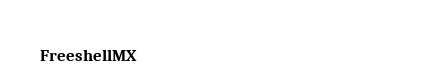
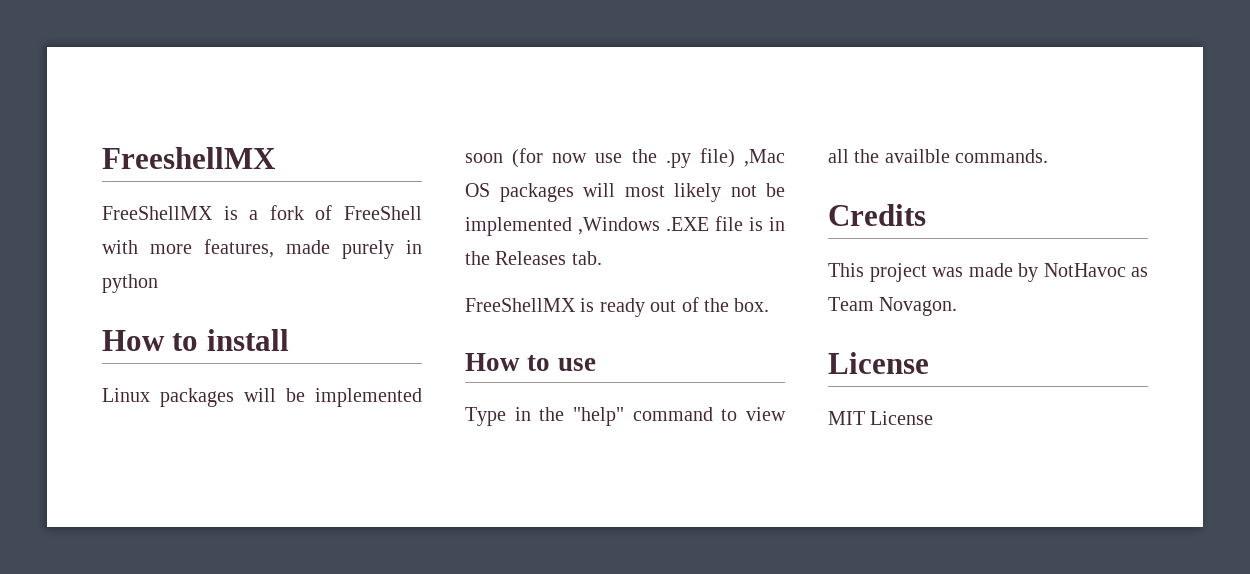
(137, 55) none -> [102,205,422,220] [102,239,422,259] [102,274,158,293] [102,329,289,351] [102,388,422,407] [465,148,785,168] [465,183,785,202] [465,216,785,236] [465,251,602,265] [465,297,770,317] [465,353,596,371] [465,407,786,426] [828,149,1049,163] [828,204,926,226] [828,263,1148,282] [828,297,958,316] [828,352,929,374] [828,411,934,425] // FreeShellMX is a fork of FreeShell with more features, made purely in python // How to install // Linux packages will be implemented soon (for now use the .py file) ,Mac OS packages will most likely not be implemented ,Windows .EXE file is in the Releases tab. // FreeShellMX is ready out of the box. // How to use // Type in the "help" command to view all the availble commands. // Credits // This project was made by NotHavoc as Team Novagon. // License // MIT License

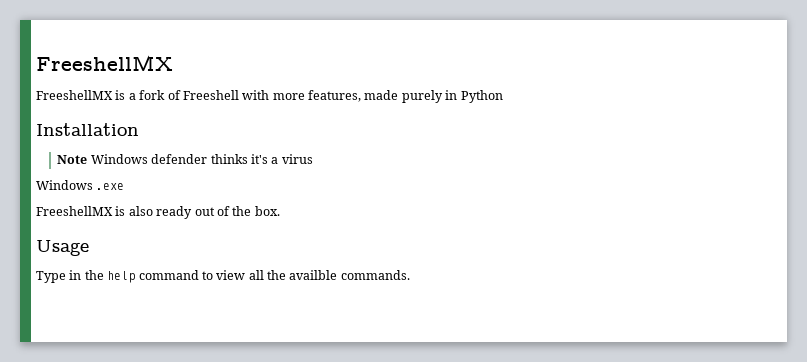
[102,206,213,220] FreeShellMX -> [36,90,113,100] FreeshellMX
[344,206,422,220] FreeShell -> [182,90,239,100] Freeshell
[102,274,158,293] [102,329,289,351] [102,388,422,407] [465,148,785,168] [465,183,785,202] [465,216,785,236] [465,251,602,265] [465,298,595,312] python // How to install // Linux packages will be implemented soon (for now use the .py file) ,Mac OS packages will most likely not be implemented ,Windows .EXE file is in the Releases tab. // FreeShellMX is -> [460,90,503,103] [36,123,139,136] [57,154,313,164] [36,180,125,190] [36,206,153,216] Python // Installation // Note Windows defender thinks it's a virus // Windows .exe // FreeshellMX is also
[465,353,596,371] How to use -> [36,240,89,256] Usage
[573,407,624,426] "help" -> [107,271,136,283] help
[828,204,926,226] [828,263,1148,282] [828,297,958,316] [828,352,929,374] [828,411,934,425] // Credits // This project was made by NotHavoc as Team Novagon. // License // MIT License -> (410, 275) none

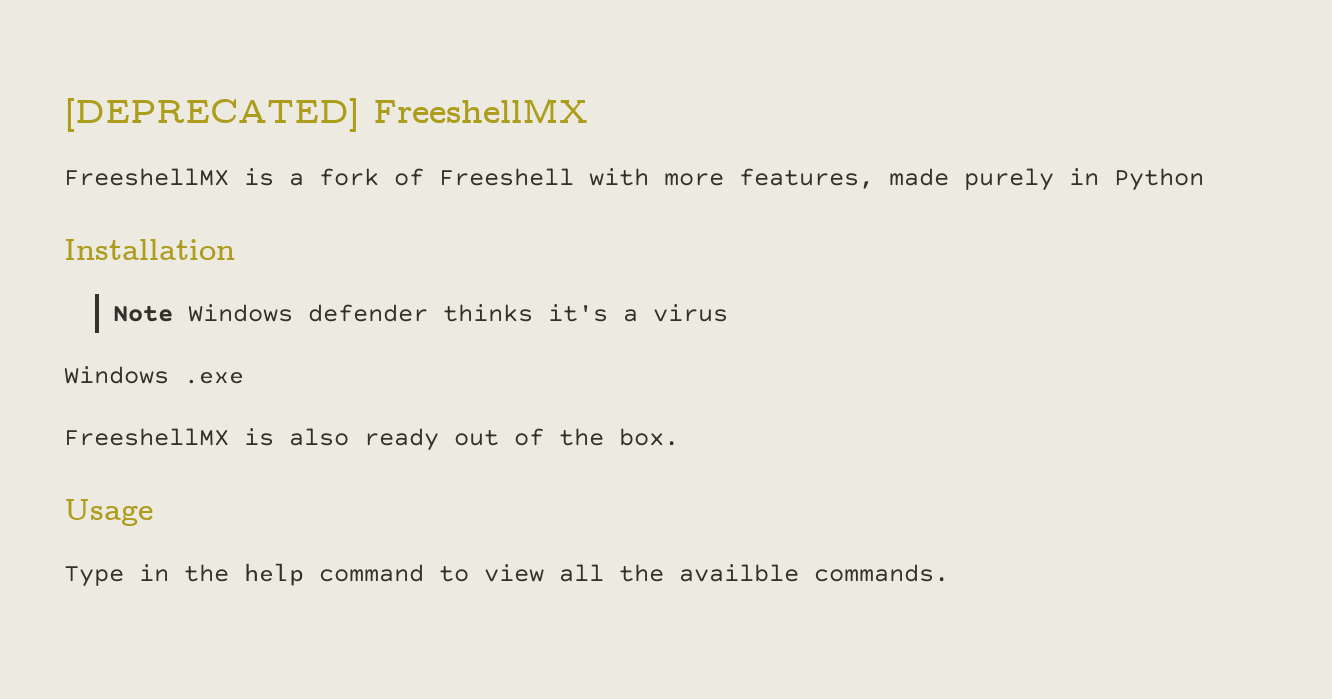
(36, 63) none -> [64,98,360,132] [DEPRECATED]

